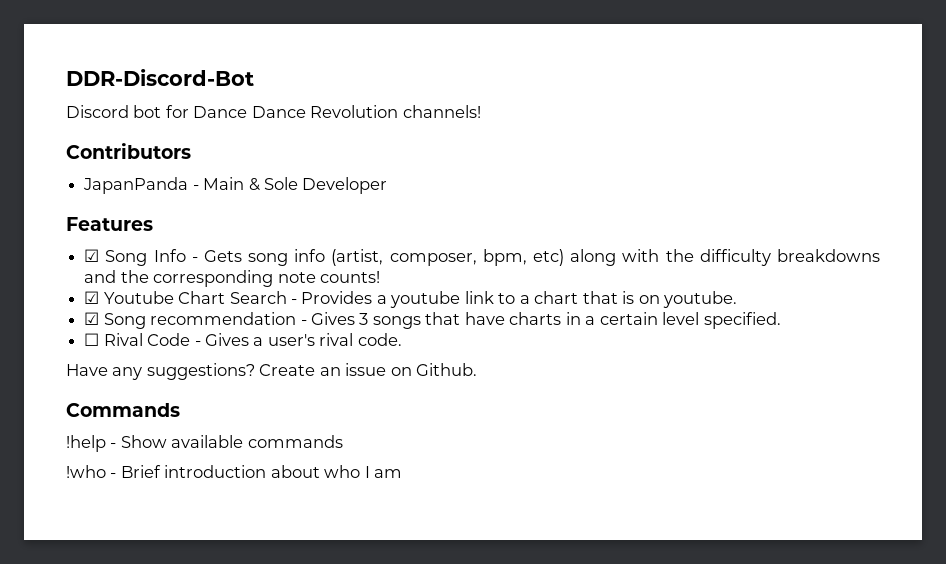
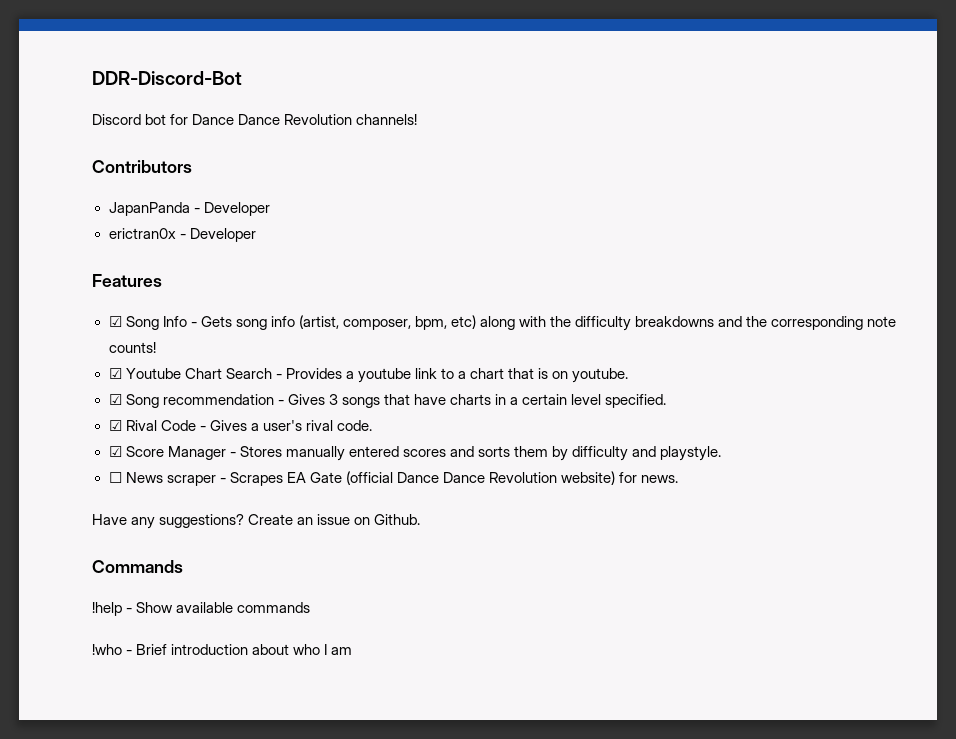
[203,177,298,191] Main & Sole -> [203,202,270,216] [108,228,186,239] Developer // erictran0x -
[84,333,100,346] ☐ -> [108,420,122,431] ☑
(402, 339) none -> [108,446,722,461] [108,471,679,486] // ☑ Score Manager - Stores manually entered scores and sorts them by difficulty and playstyle. // ☐ News scraper - Scrapes EA Gate (official Dance Dance Revolution website) for news.

